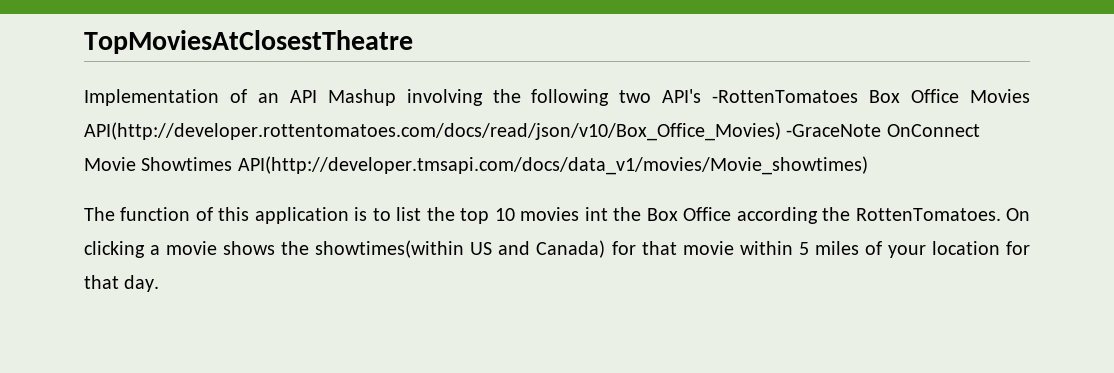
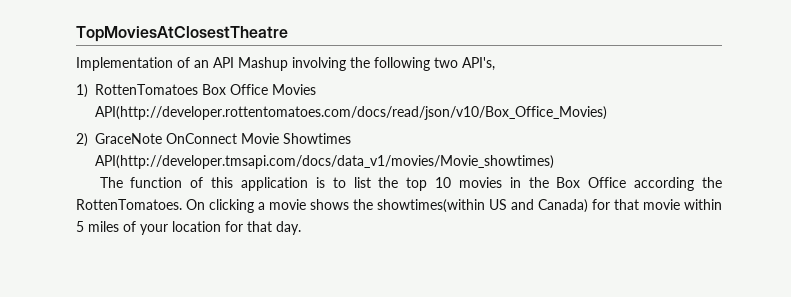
[662,89,859,103] API's -RottenTomatoes -> [462,57,495,71] [76,84,198,98] API's, // 1) RottenTomatoes
[786,124,882,137] -GraceNote -> [76,133,162,147] // 2) GraceNote
[584,207,608,221] int -> [509,177,521,188] in

